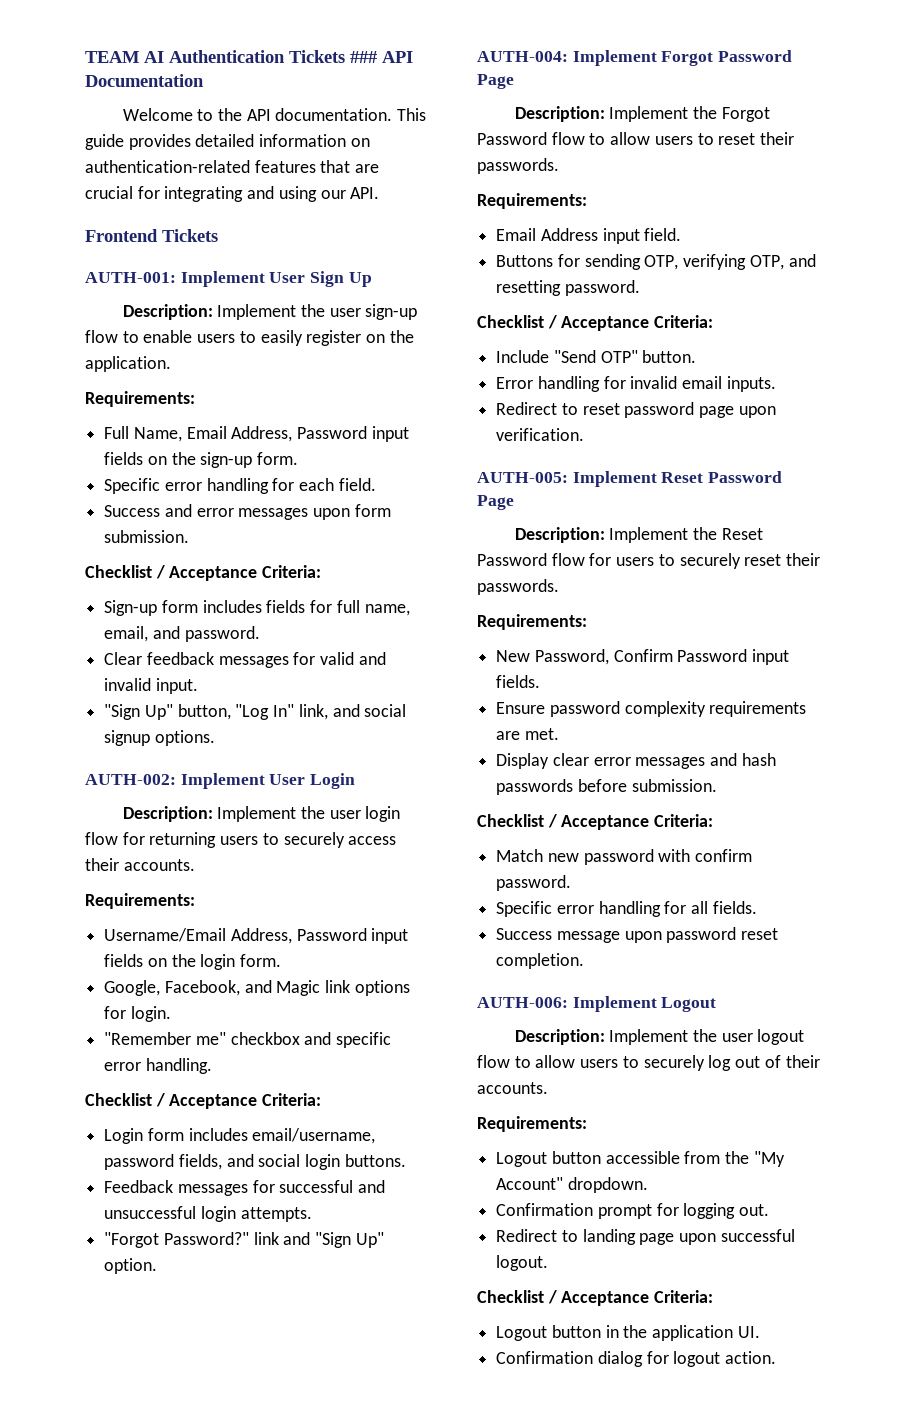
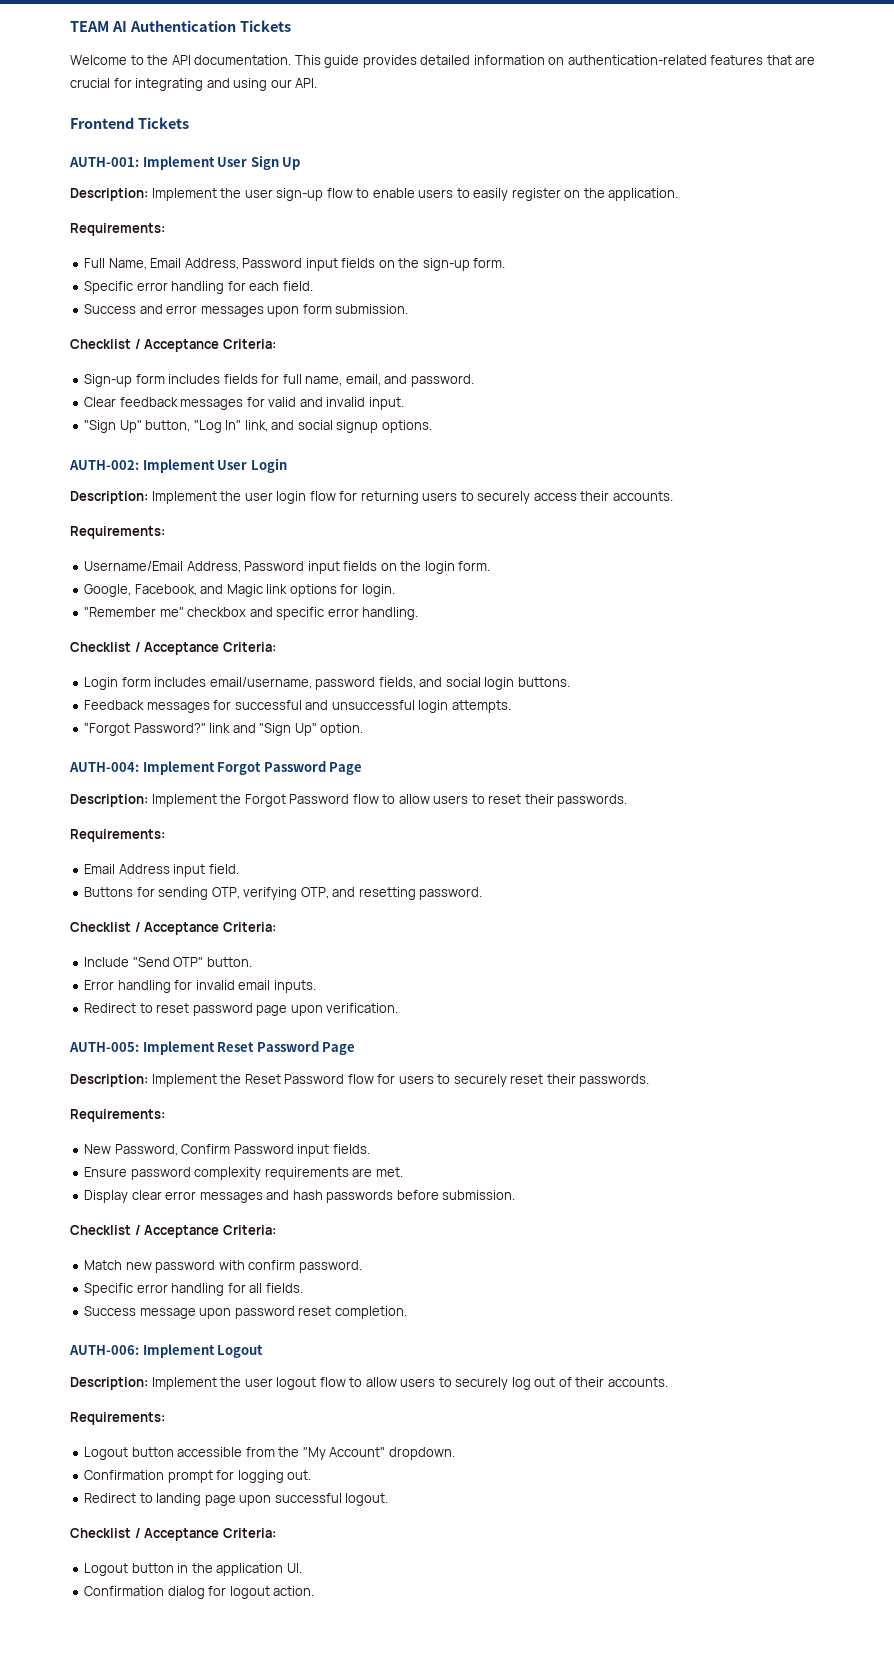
[350,51,413,63] [85,74,204,87] ### API Documentation -> (291, 26) none

